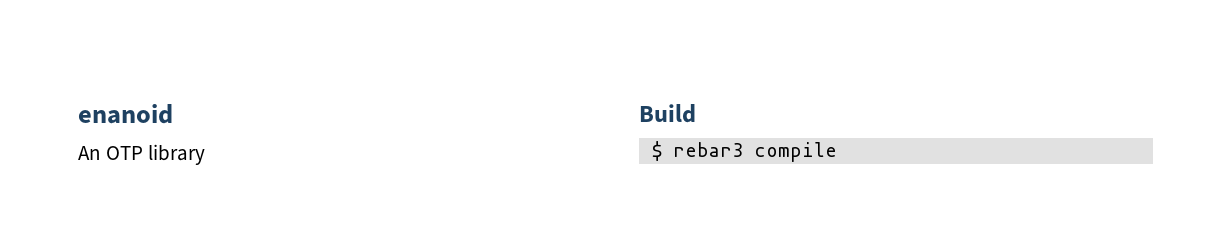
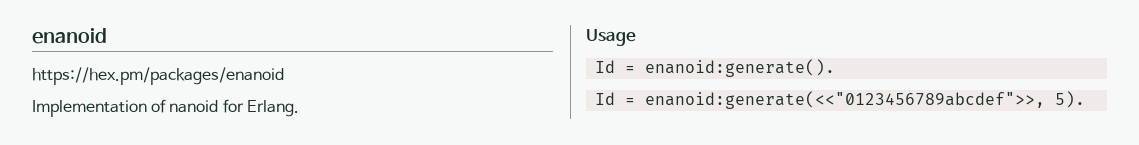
[78,144,206,165] [639,104,696,123] [651,141,837,162] An OTP library // Build // $ rebar3 compile -> [32,67,284,85] [32,99,299,117] [586,29,636,46] [595,59,836,77] [595,91,1086,109] https://hex.pm/packages/enanoid // Implementation of nanoid for Erlang. // Usage // Id = enanoid:generate(). // Id = enanoid:generate(<<"0123456789abcdef">>, 5).

